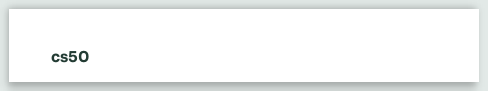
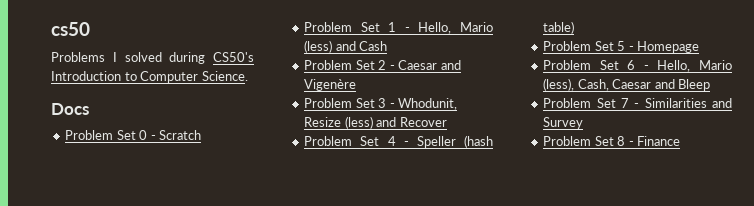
(89, 56) none -> [51,52,254,64] [51,71,248,83] [51,103,89,115] [65,130,202,140] [304,22,493,34] [304,40,388,53] [304,60,461,70] [304,79,357,91] [304,98,458,110] [304,116,447,129] [304,135,493,148] [543,21,575,34] [543,41,700,53] [543,60,732,72] [543,78,711,91] [543,98,732,108] [543,117,584,129] [543,136,681,146] // Problems I solved during CS50's Introduction to Computer Science. // Docs // Problem Set 0 - Scratch // Problem Set 1 - Hello, Mario (less) and Cash // Problem Set 2 - Caesar and Vigenère // Problem Set 3 - Whodunit, Resize (less) and Recover // Problem Set 4 - Speller (hash table) // Problem Set 5 - Homepage // Problem Set 6 - Hello, Mario (less), Cash, Caesar and Bleep // Problem Set 7 - Similarities and Survey // Problem Set 8 - Finance

